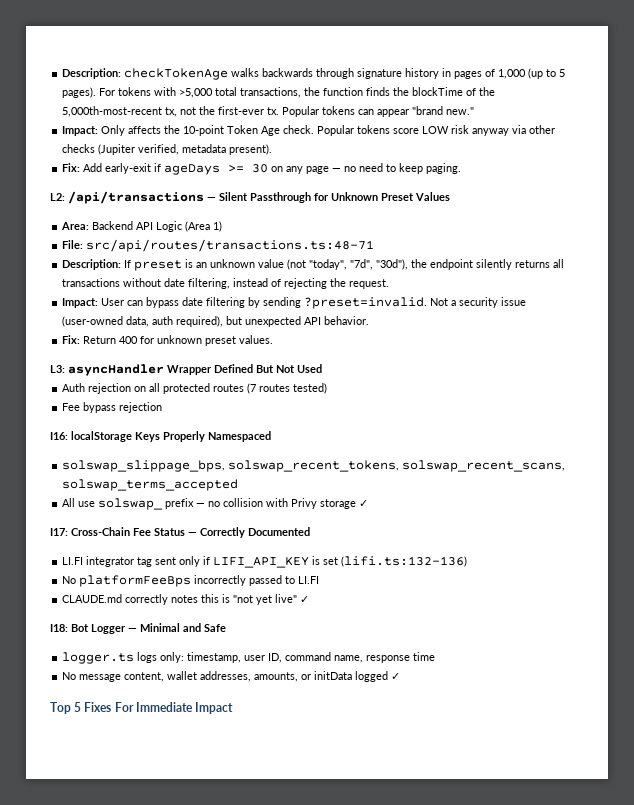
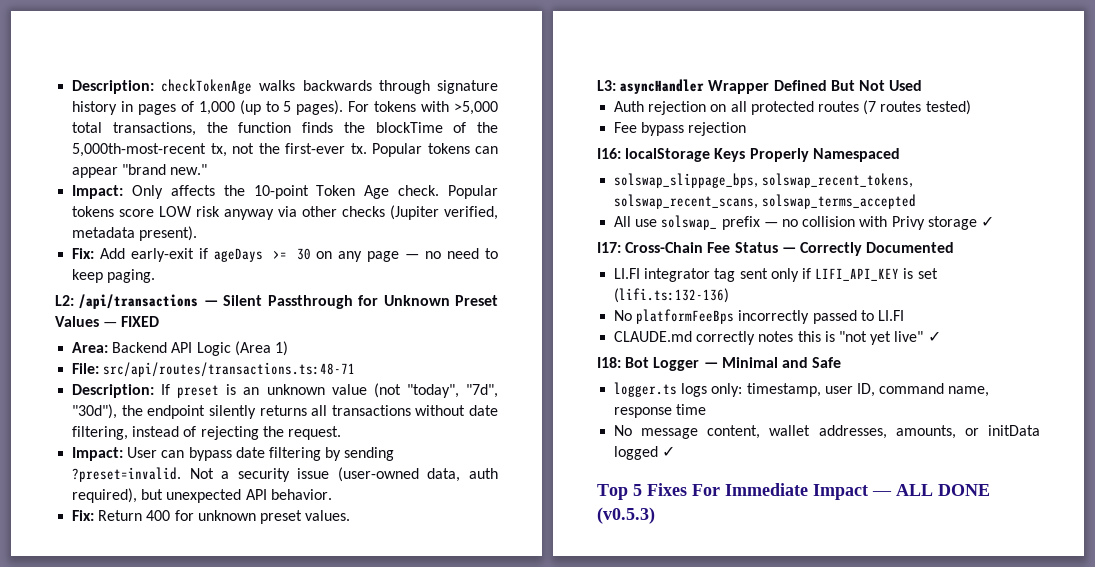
(450, 196) none -> [103,316,160,327] — FIXED
(234, 708) none -> [872,484,990,496] [597,507,655,524] — ALL DONE (v0.5.3)

